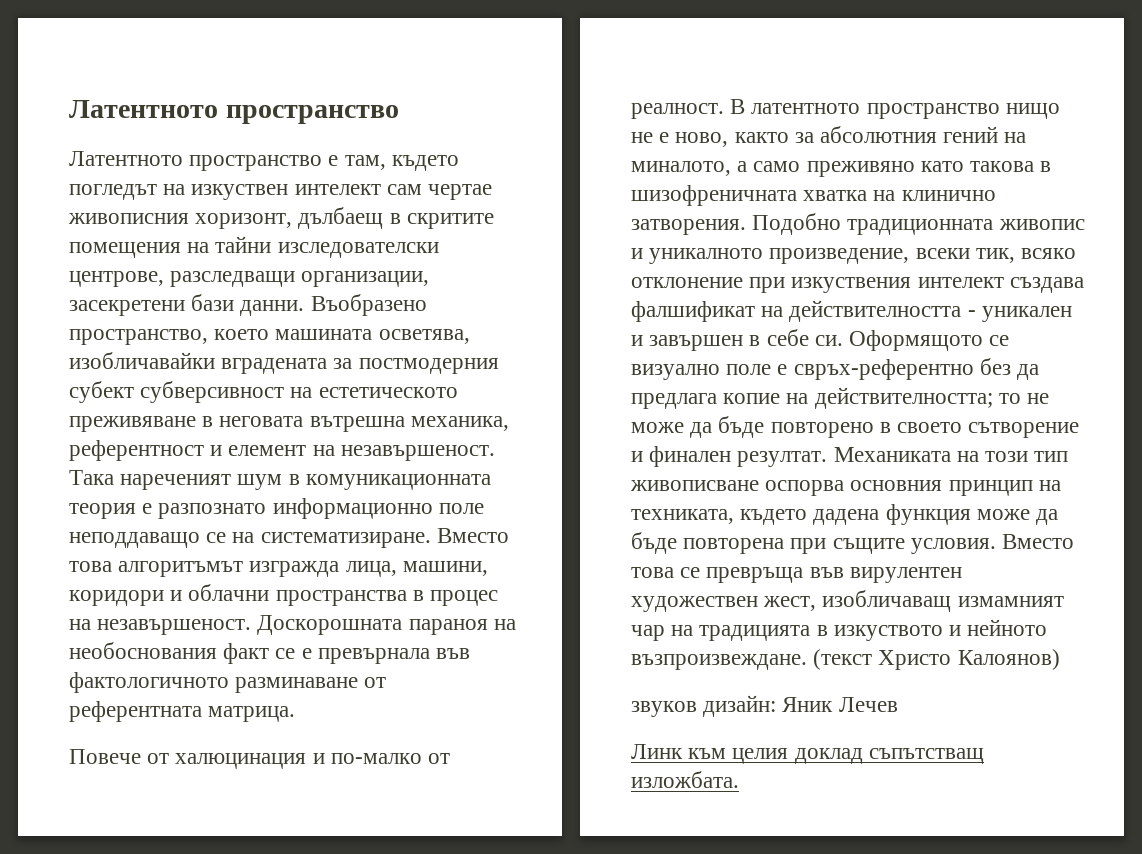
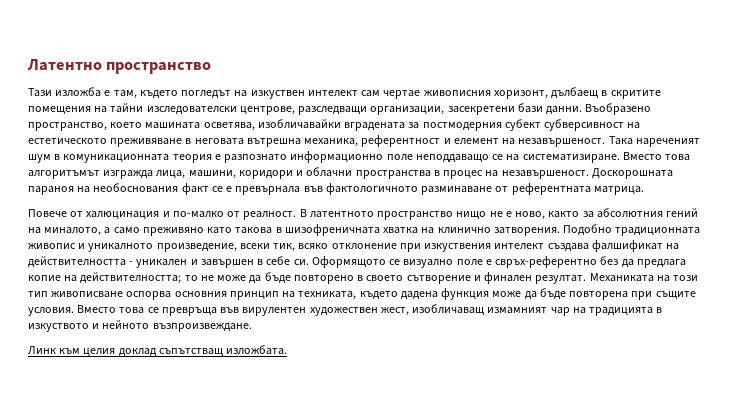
[69,100,218,118] Латентното -> [27,59,102,71] Латентно
[69,151,323,171] Латентното пространство -> [28,87,102,97] Тази изложба
[813,649,1060,670] [631,695,898,717] (текст Христо Калоянов) // звуков дизайн: Яник Лечев -> (252, 327) none

